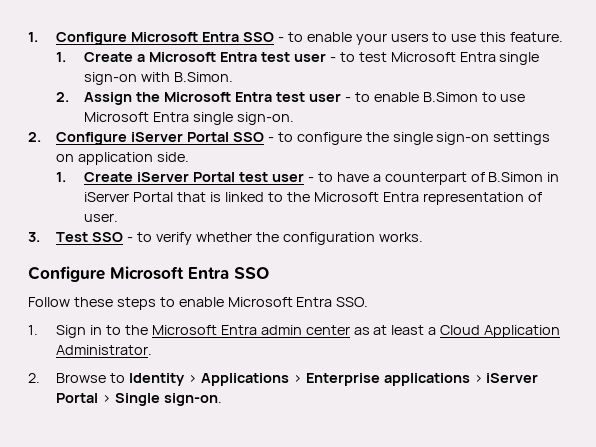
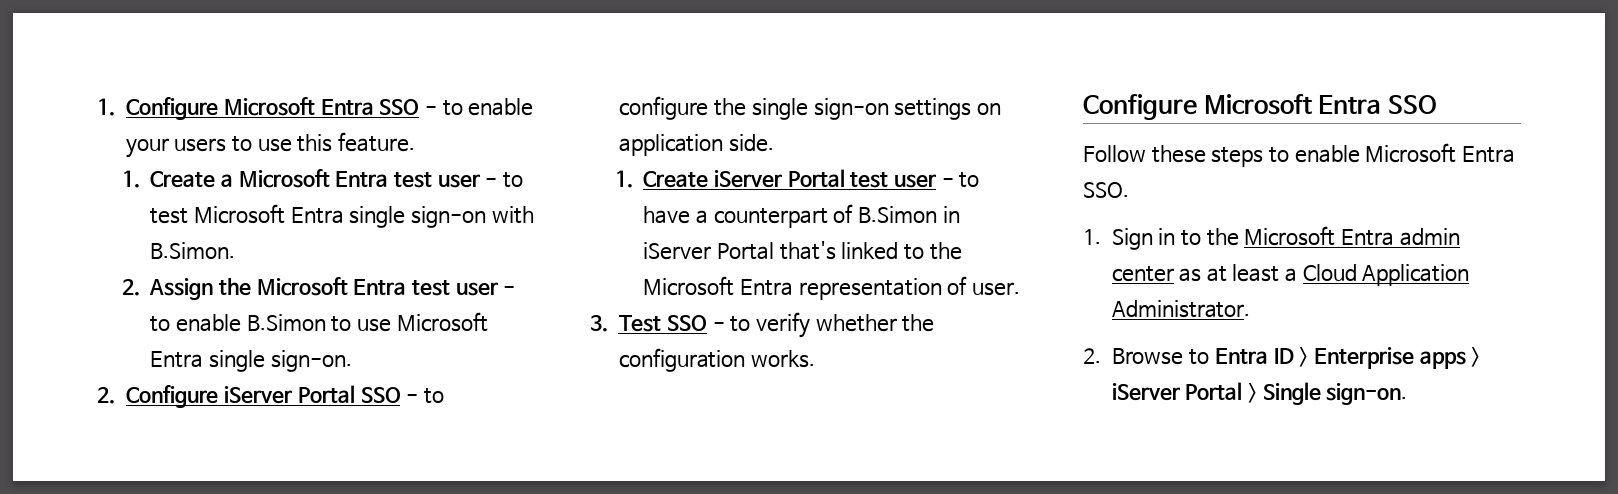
[177,192,222,202] that is -> [779,241,836,260] that's
[129,373,289,386] Identity > Applications -> [1214,348,1294,364] Entra ID
[383,373,470,386] applications -> [1419,351,1466,369] apps

